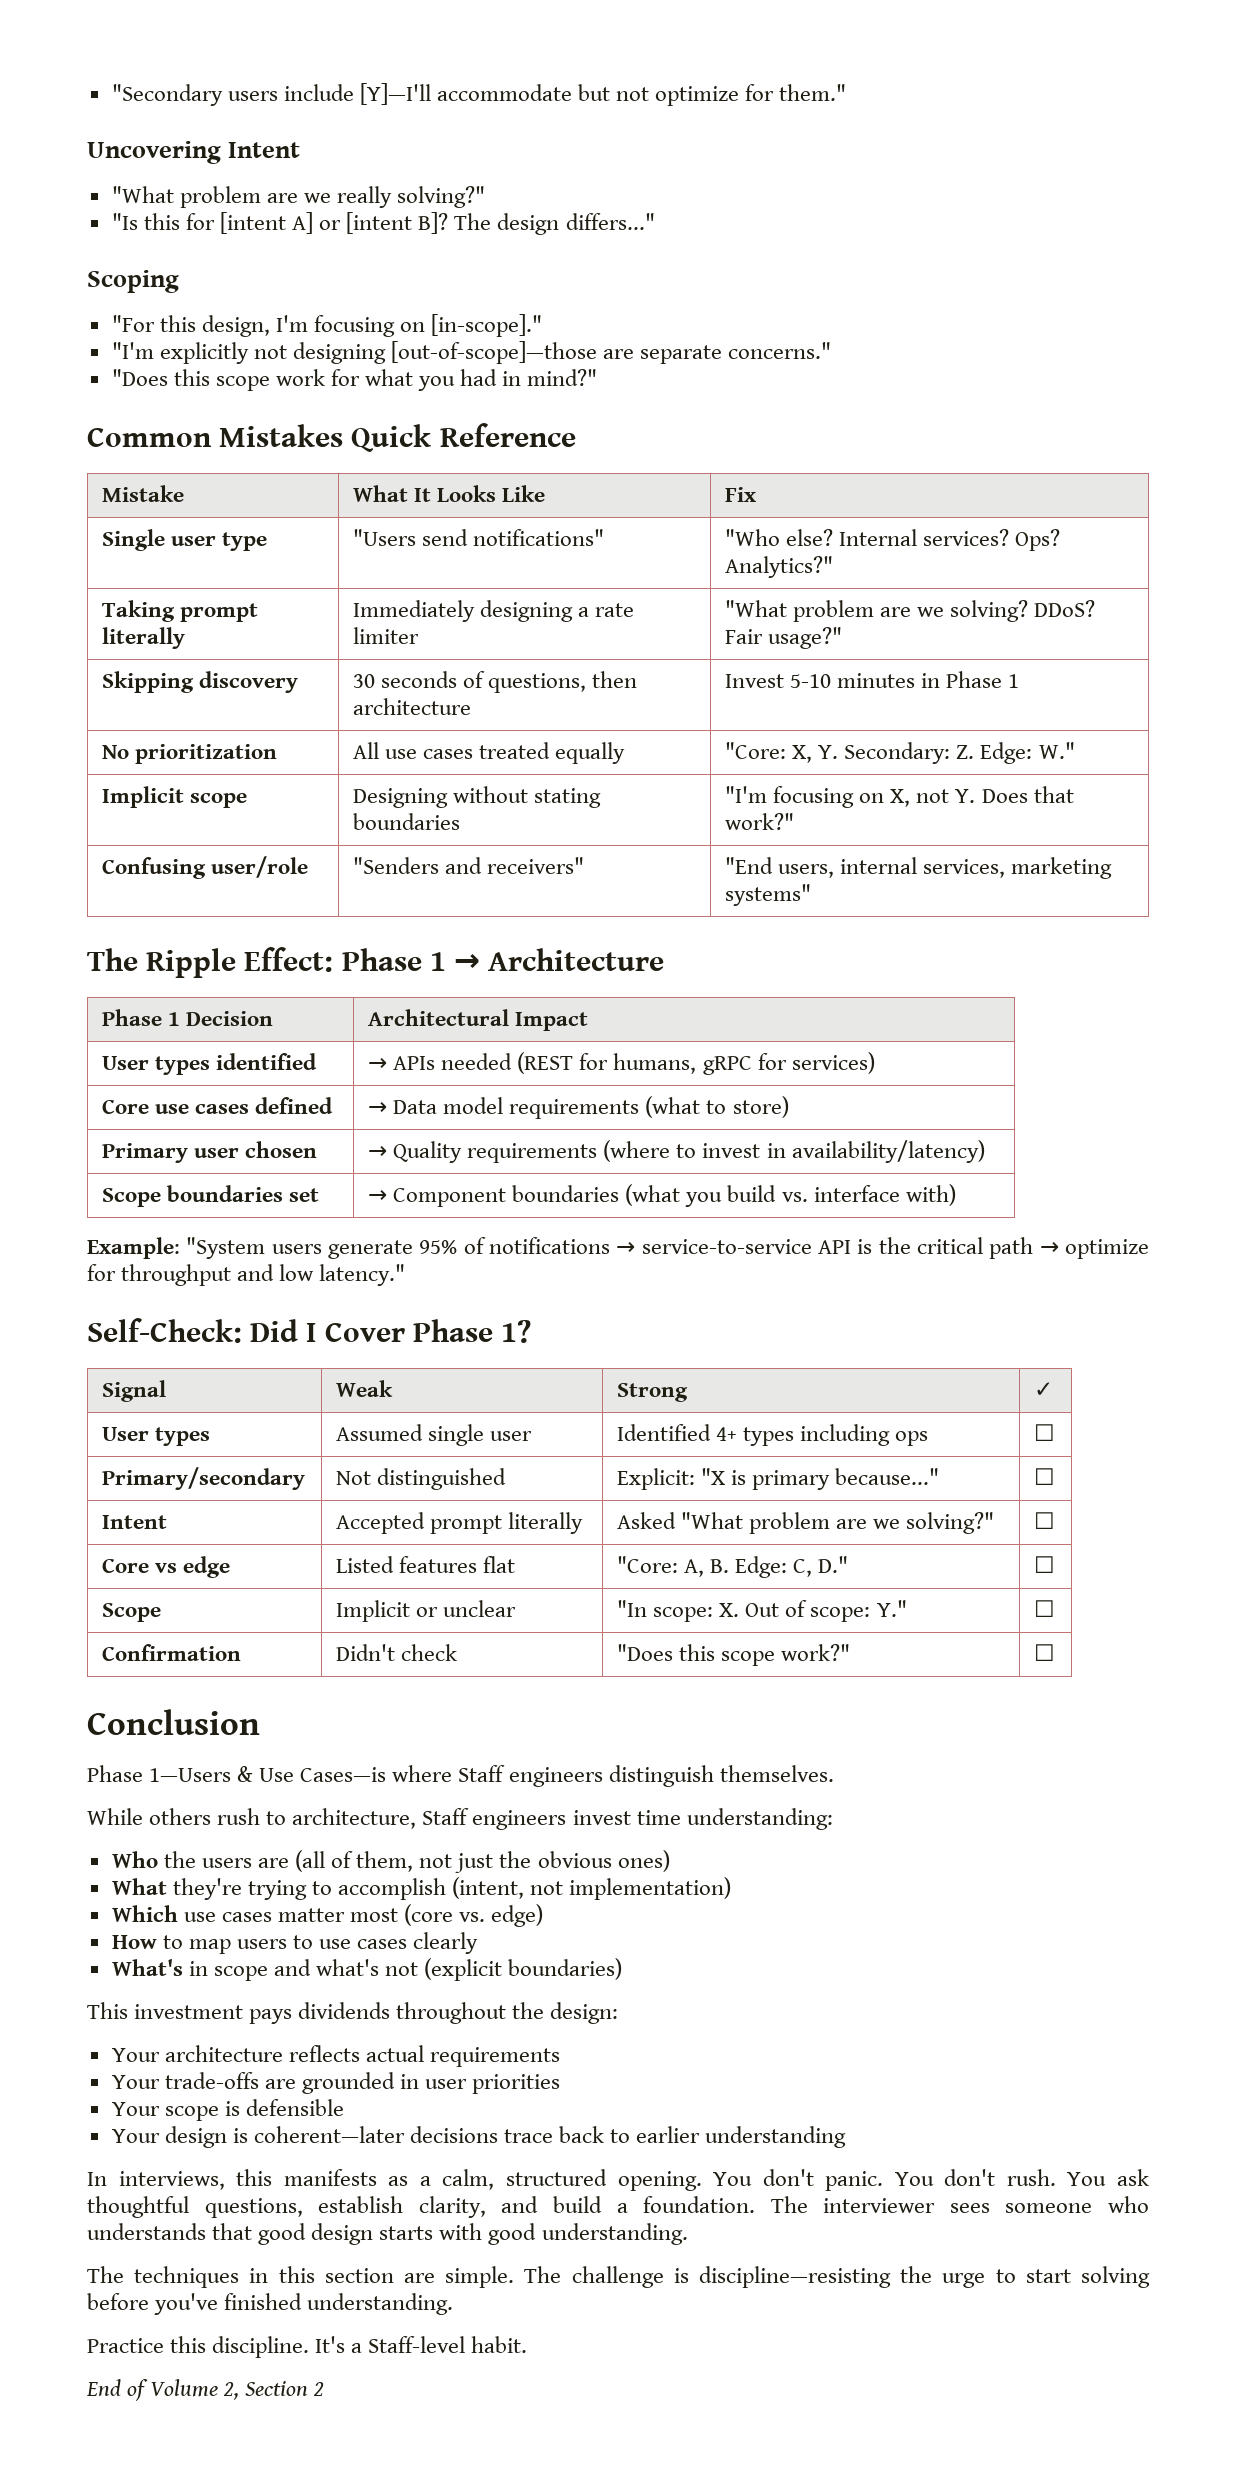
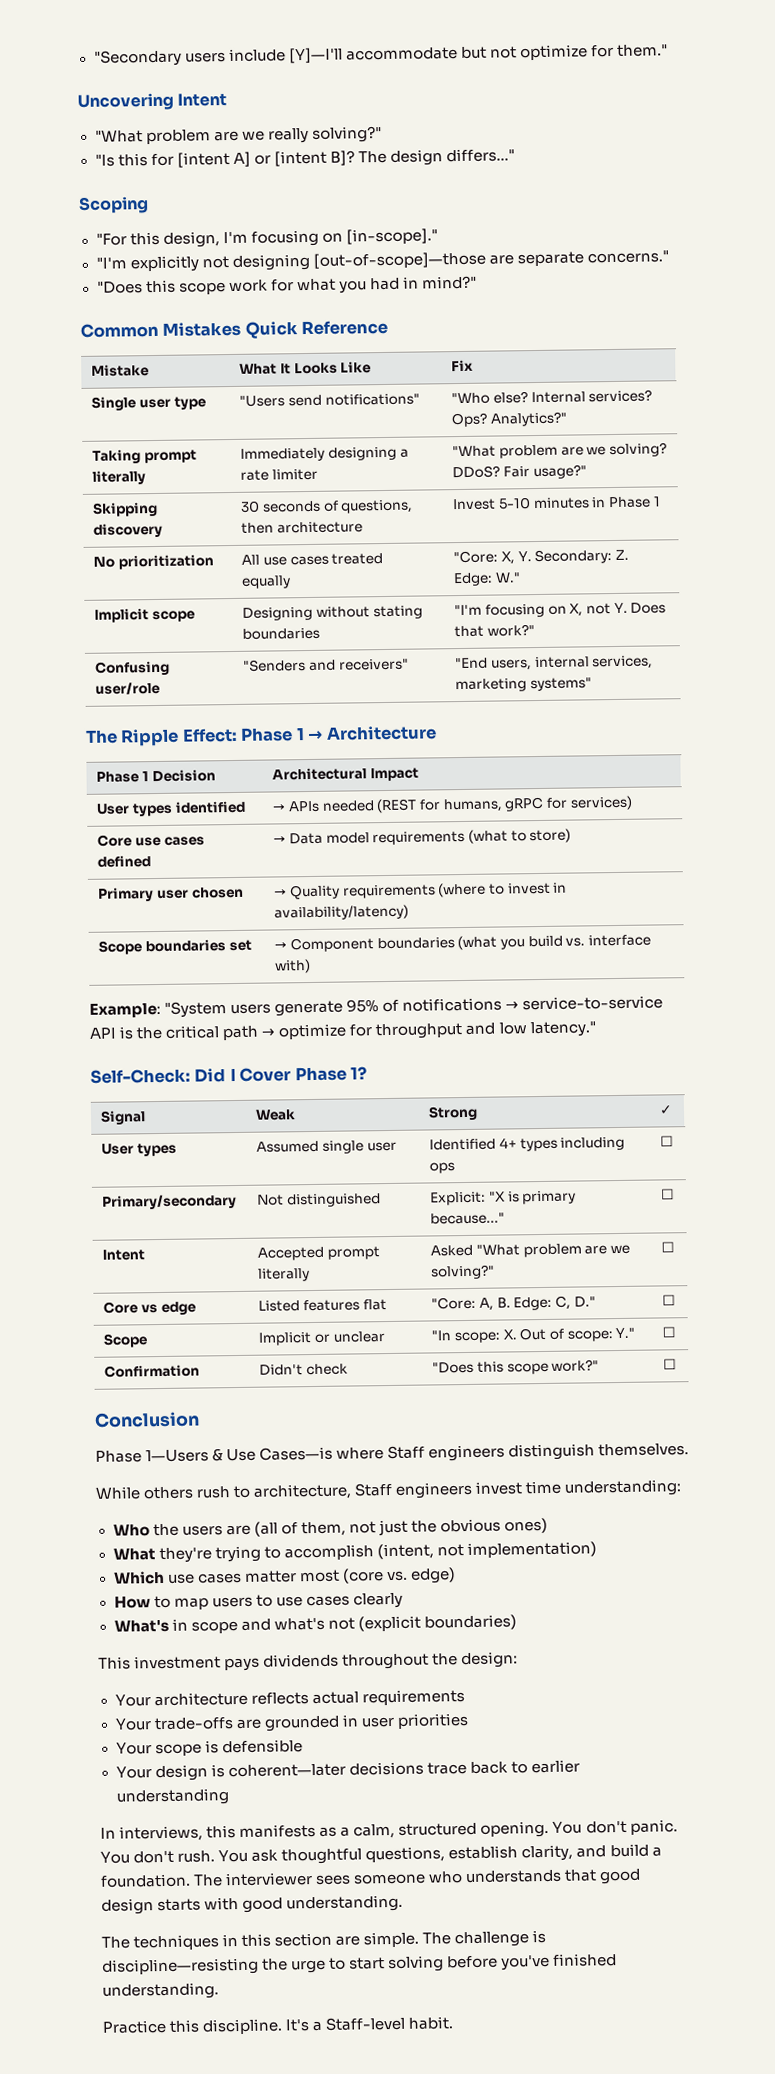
[86,2379,325,2401] // End of Volume 2, Section 2 -> (454, 2023) none

